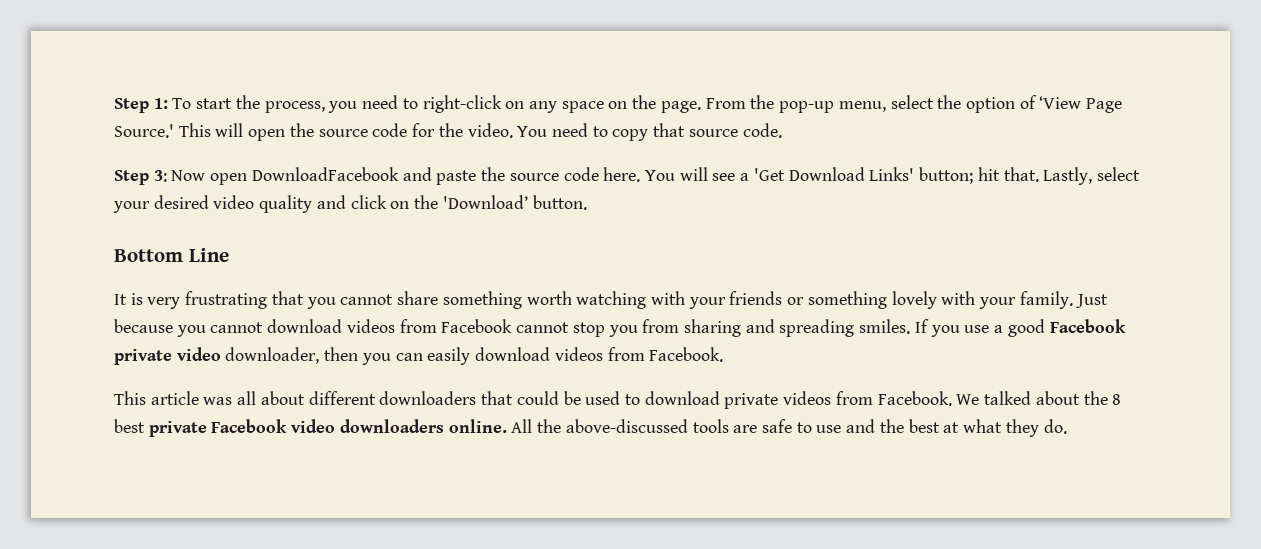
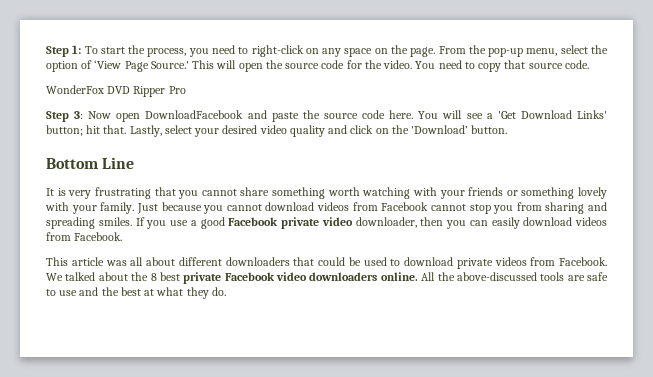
(782, 130) none -> [46,85,186,97] // WonderFox DVD Ripper Pro

